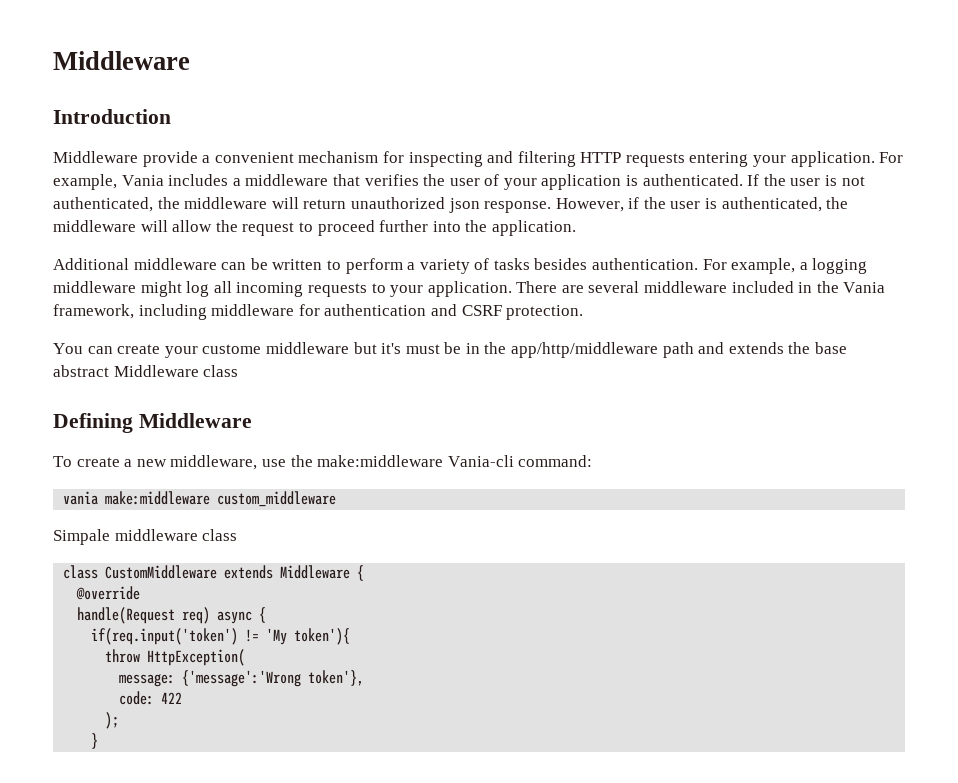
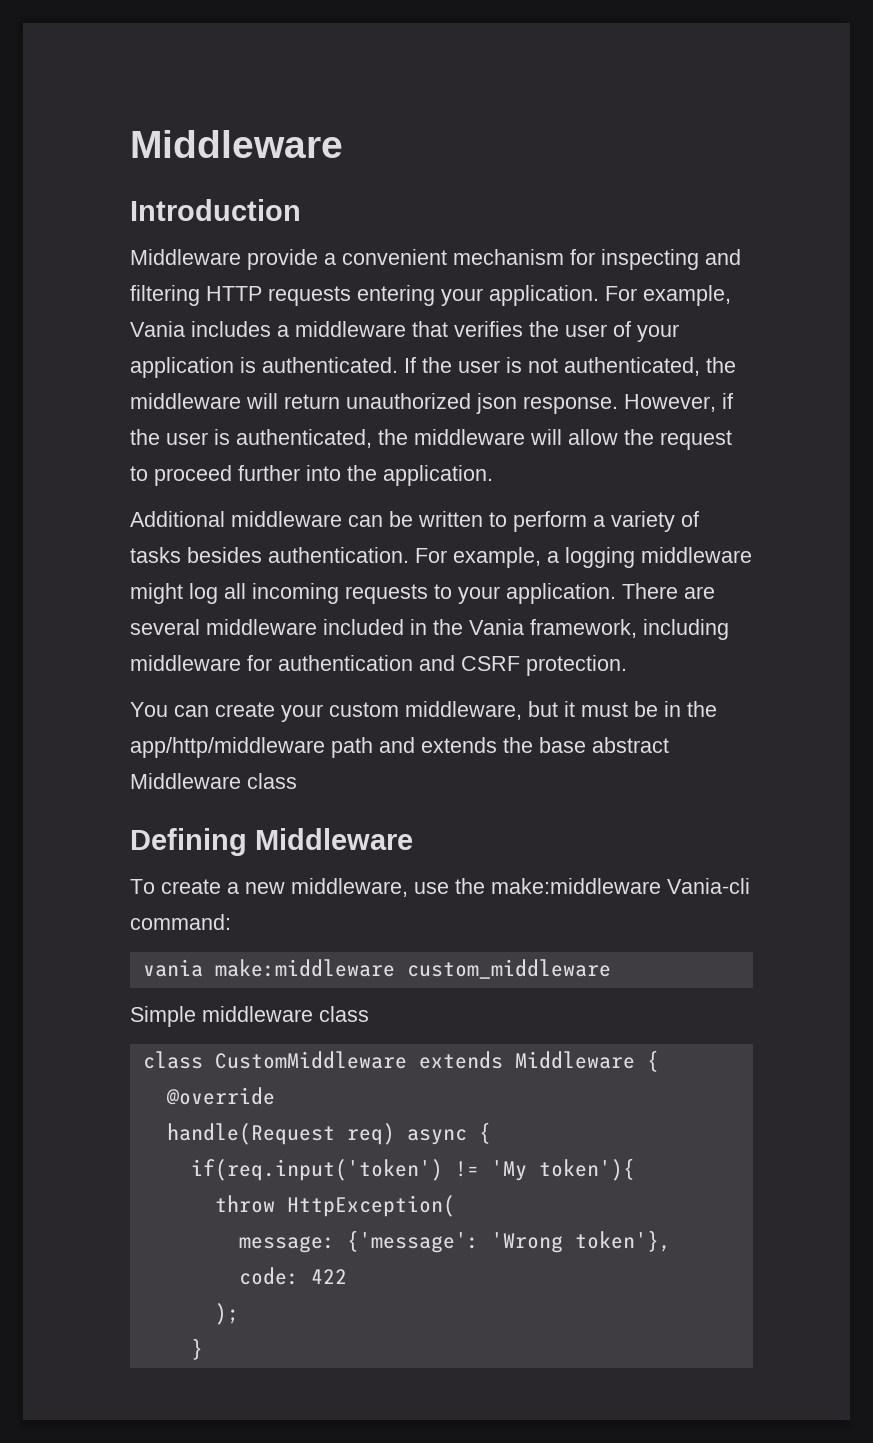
[202,342,402,354] custome middleware but it's -> [329,701,575,720] custom middleware, but it
[53,529,110,545] Simpale -> [130,1006,196,1027] Simple
[182,670,302,687] {'message':'Wrong -> [346,1230,563,1253] {'message': 'Wrong

